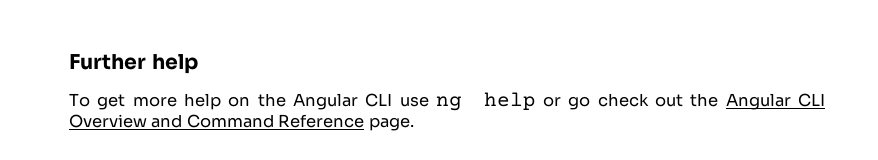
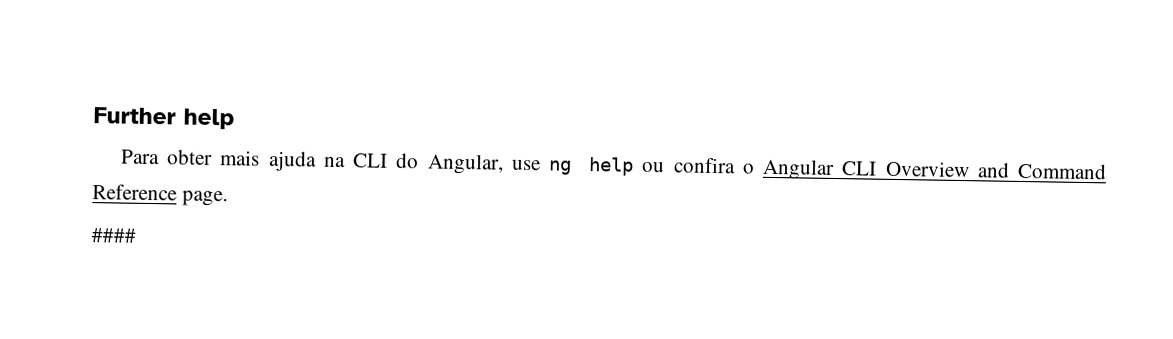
[69,92,719,111] To get more help on the Angular CLI use ng help or go check out the -> [120,149,755,176] Para obter mais ajuda na CLI do Angular, use ng help ou confira o
(414, 124) none -> [91,228,136,243] // ####

